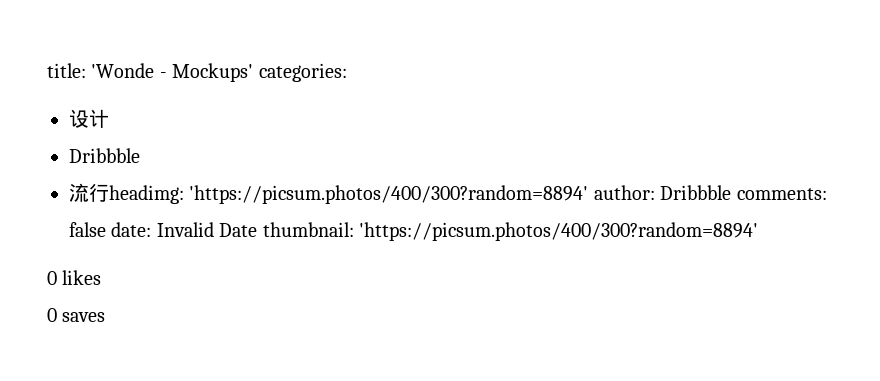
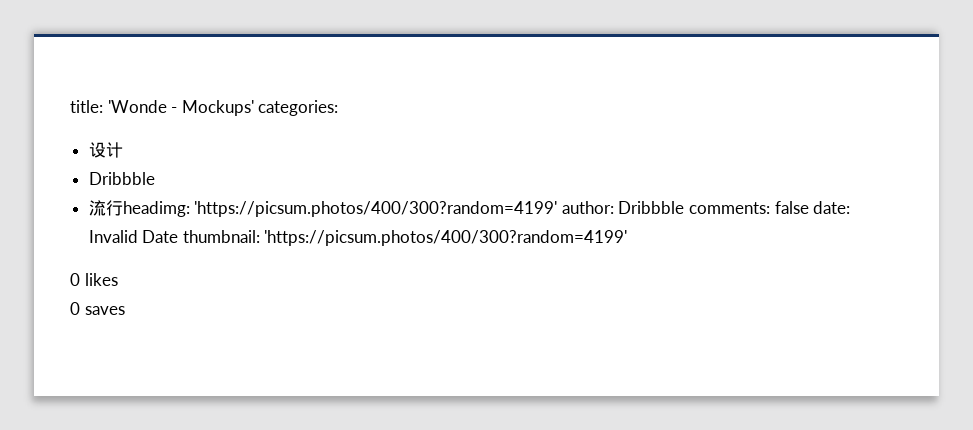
[189,185,589,204] 'https://picsum.photos/400/300?random=8894' -> [194,201,558,217] 'https://picsum.photos/400/300?random=4199'
[359,222,758,241] 'https://picsum.photos/400/300?random=8894' -> [264,230,628,246] 'https://picsum.photos/400/300?random=4199'

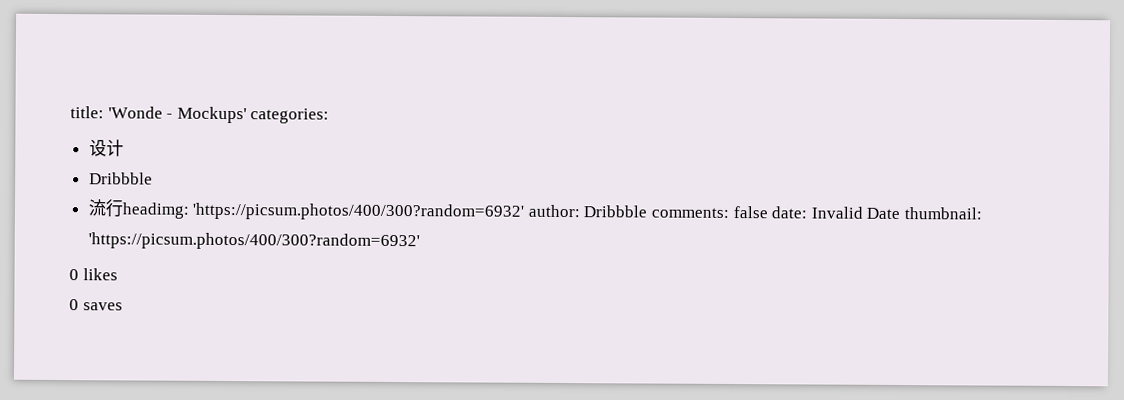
[194,201,558,217] 'https://picsum.photos/400/300?random=4199' -> [192,202,525,221] 'https://picsum.photos/400/300?random=6932'
[264,230,628,246] 'https://picsum.photos/400/300?random=4199' -> [87,232,420,251] 'https://picsum.photos/400/300?random=6932'

